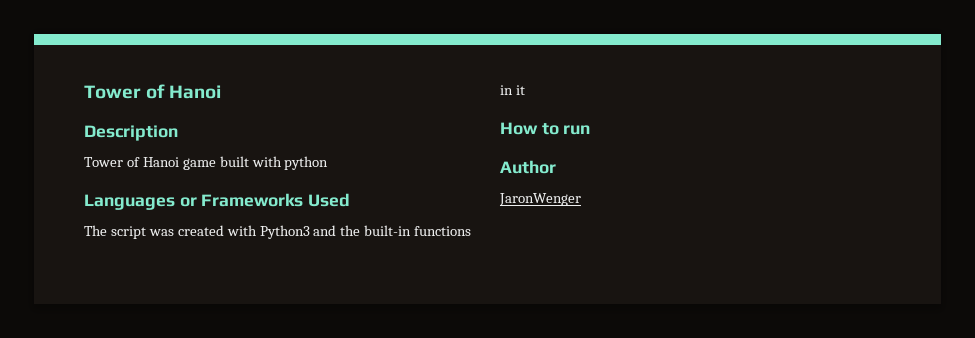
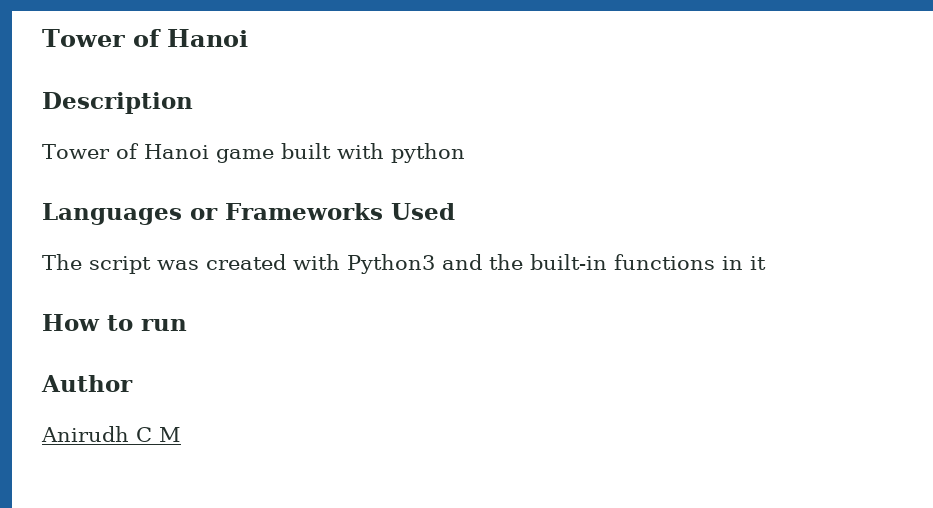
[499,193,581,206] JaronWenger -> [41,426,181,442] Anirudh C M

